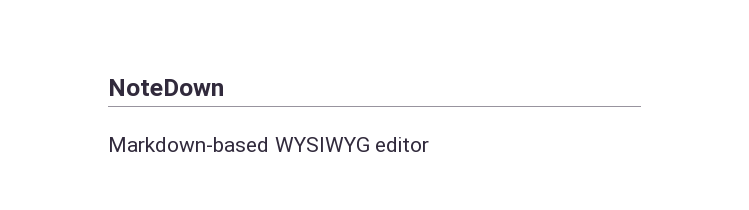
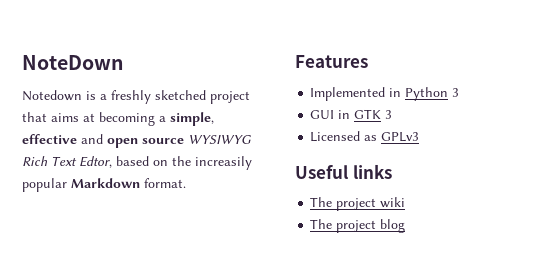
[108,137,430,152] Markdown-based WYSIWYG editor -> [22,90,250,104] [22,112,214,126] [22,134,251,148] [22,156,252,170] [22,178,186,192] [295,55,368,68] [310,87,460,101] [310,109,393,119] [310,131,420,142] [295,164,392,179] [310,197,406,211] [310,219,406,233] Notedown is a freshly sketched project that aims at becoming a simple, effective and open source WYSIWYG Rich Text Edtor, based on the increasily popular Markdown format. // Features // Implemented in Python 3 // GUI in GTK 3 // Licensed as GPLv3 // Useful links // The project wiki // The project blog

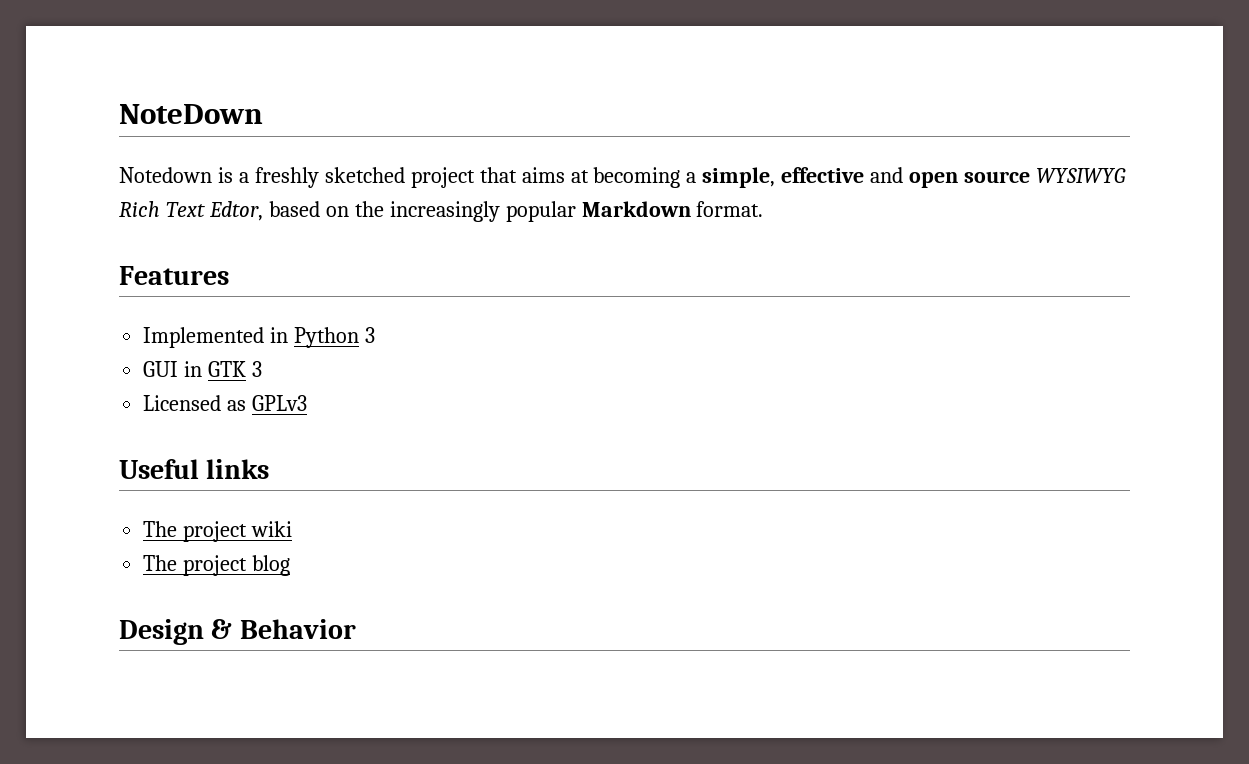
[195,156,252,170] increasily -> [389,201,500,222] increasingly
(406, 226) none -> [119,619,356,645] // Design & Behavior

